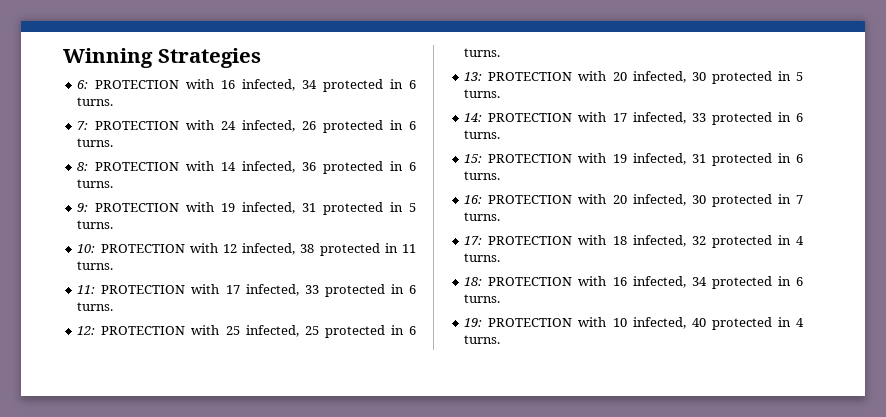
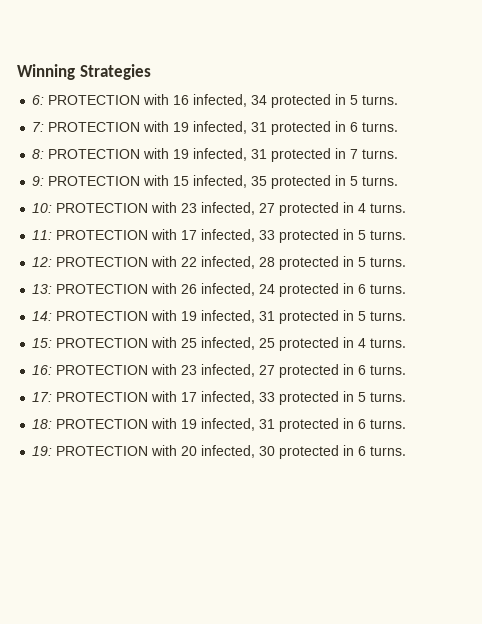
[409,80,416,89] 6 -> [350,95,359,105] 5
[221,120,317,132] 24 infected, 26 -> [173,121,268,134] 19 infected, 31
[221,161,416,174] [77,179,114,188] [77,203,89,212] 14 infected, 36 protected in 6 turns. // 9: -> [173,148,399,162] [32,175,399,189] [32,202,407,216] [32,229,407,243] [32,256,407,270] [32,283,407,297] [32,311,53,321] 19 infected, 31 protected in 7 turns. // 9: PROTECTION with 15 infected, 35 protected in 5 turns. // 10: PROTECTION with 23 infected, 27 protected in 4 turns. // 11: PROTECTION with 17 infected, 33 protected in 5 turns. // 12: PROTECTION with 22 infected, 28 protected in 5 turns. // 13: PROTECTION with 26 infected, 24 protected in 6 turns. // 14:
[77,243,416,256] [77,261,114,270] [77,284,416,297] [77,302,114,311] [77,325,416,338] [464,48,501,57] [464,71,803,84] [464,89,501,98] [464,112,803,125] [464,130,501,139] [464,153,803,166] [464,171,501,180] [464,194,803,207] [464,212,501,221] [464,235,804,248] [464,253,501,262] [464,276,803,289] [464,294,501,303] [464,317,804,330] 10: PROTECTION with 12 infected, 38 protected in 11 turns. // 11: PROTECTION with 17 infected, 33 protected in 6 turns. // 12: PROTECTION with 25 infected, 25 protected in 6 turns. // 13: PROTECTION with 20 infected, 30 protected in 5 turns. // 14: PROTECTION with 17 infected, 33 protected in 6 turns. // 15: PROTECTION with 19 infected, 31 protected in 6 turns. // 16: PROTECTION with 20 infected, 30 protected in 7 turns. // 17: PROTECTION with 18 infected, 32 protected in 4 turns. // 18: PROTECTION with 16 infected, 34 protected in 6 turns. // 19: PROTECTION with 10 infected, 40 protected in 4 -> [32,337,407,351] [32,364,407,378] [32,391,407,405] [32,418,407,432] [32,445,367,459] 15: PROTECTION with 25 infected, 25 protected in 4 turns. // 16: PROTECTION with 23 infected, 27 protected in 6 turns. // 17: PROTECTION with 17 infected, 33 protected in 5 turns. // 18: PROTECTION with 19 infected, 31 protected in 6 turns. // 19: PROTECTION with 20 infected, 30 protected in 6

